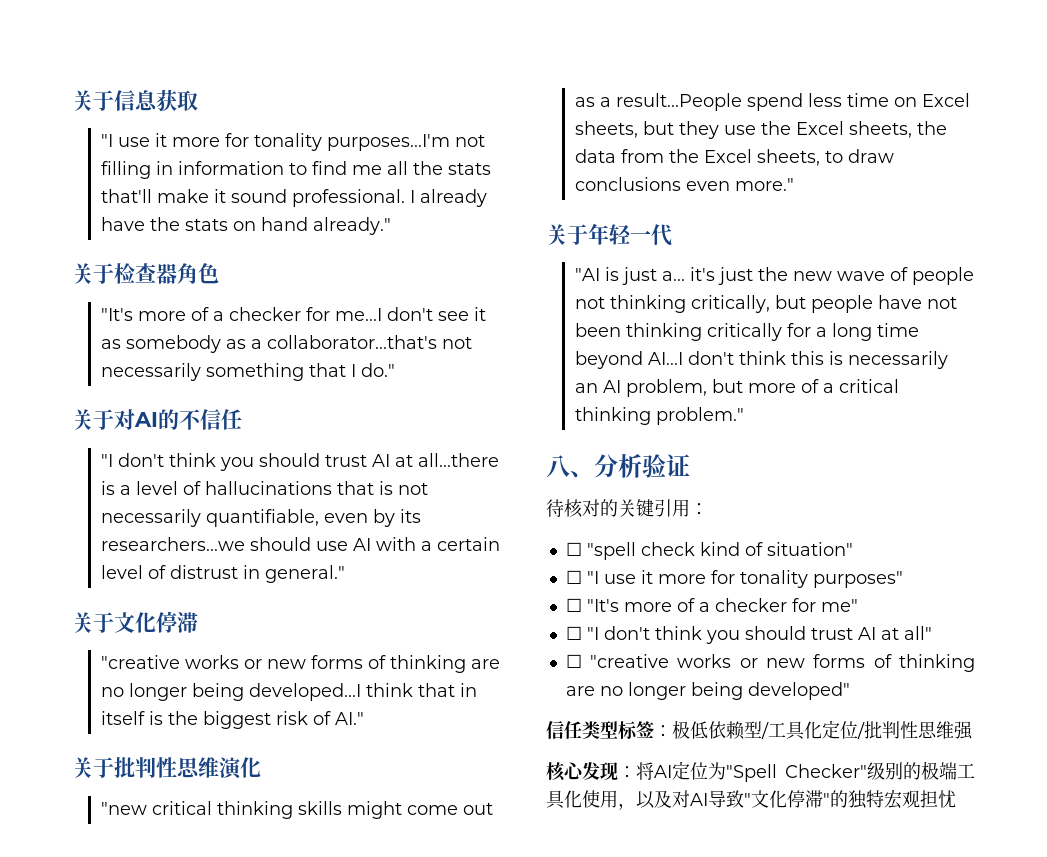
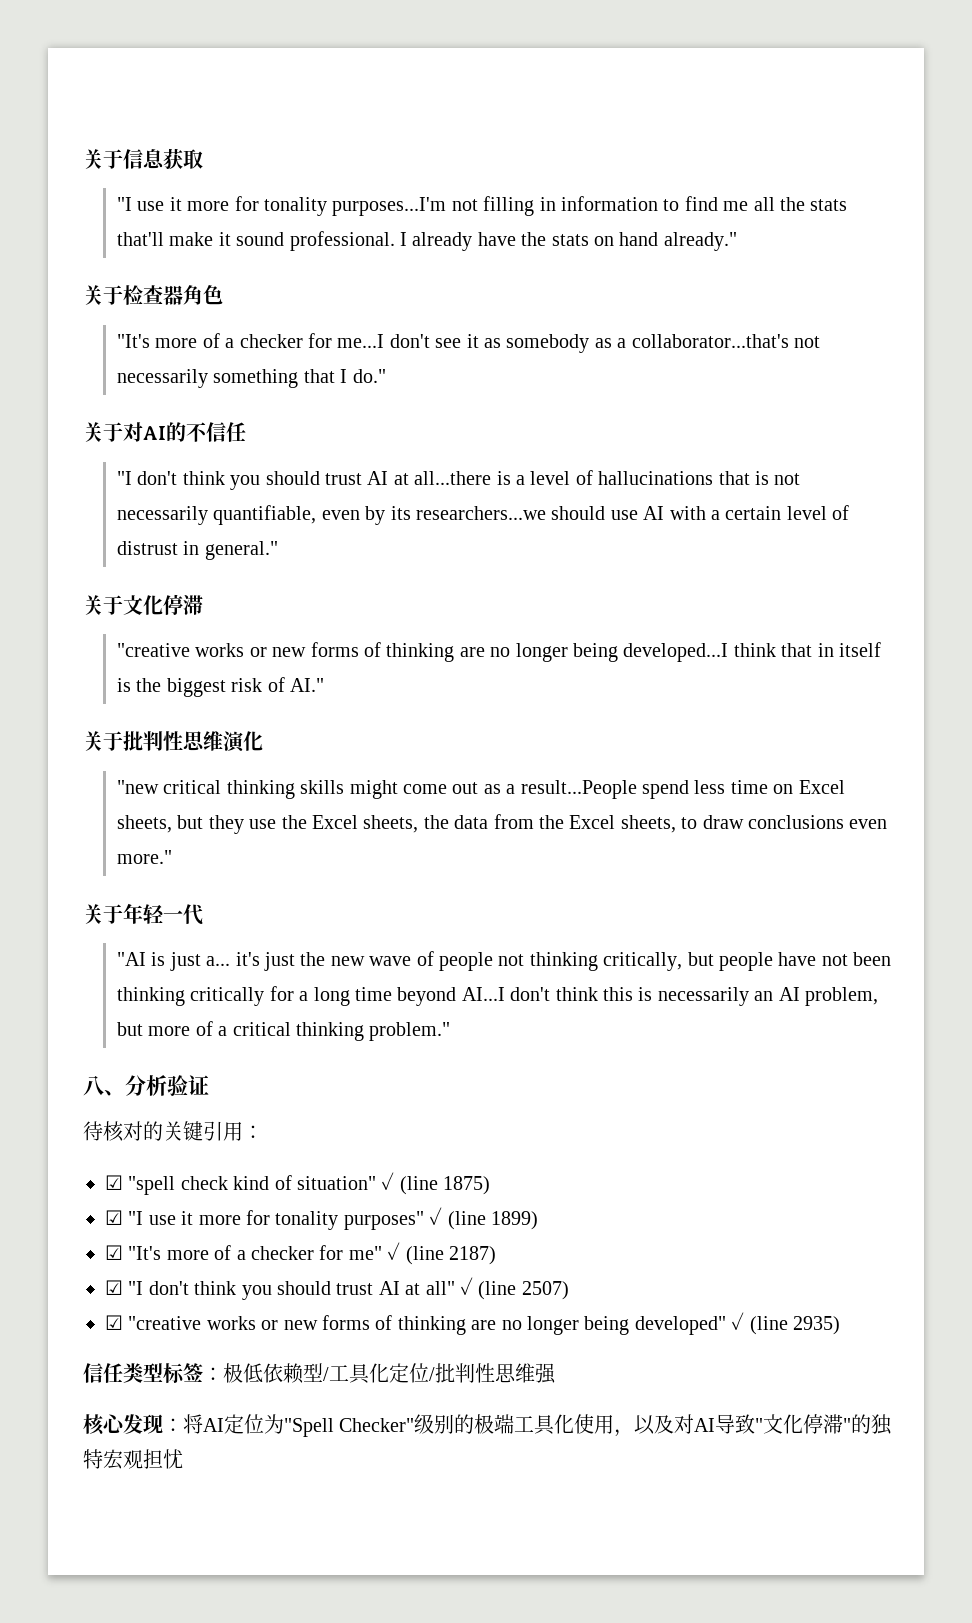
[565,542,582,556] ☐ -> [105,1175,123,1190] ☑
[565,570,582,584] // ☐ -> [381,1172,491,1195] [105,1210,123,1225] ✓ (line 1875) // ☑
[565,598,582,612] // ☐ -> [429,1207,538,1230] [105,1245,123,1260] ✓ (line 1899) // ☑
[565,626,582,640] // ☐ -> [387,1242,496,1265] [105,1280,123,1295] ✓ (line 2187) // ☑
[565,654,582,668] // ☐ -> [459,1277,569,1300] [105,1315,123,1330] ✓ (line 2507) // ☑
(850, 691) none -> [731,1312,840,1335] ✓ (line 2935)

